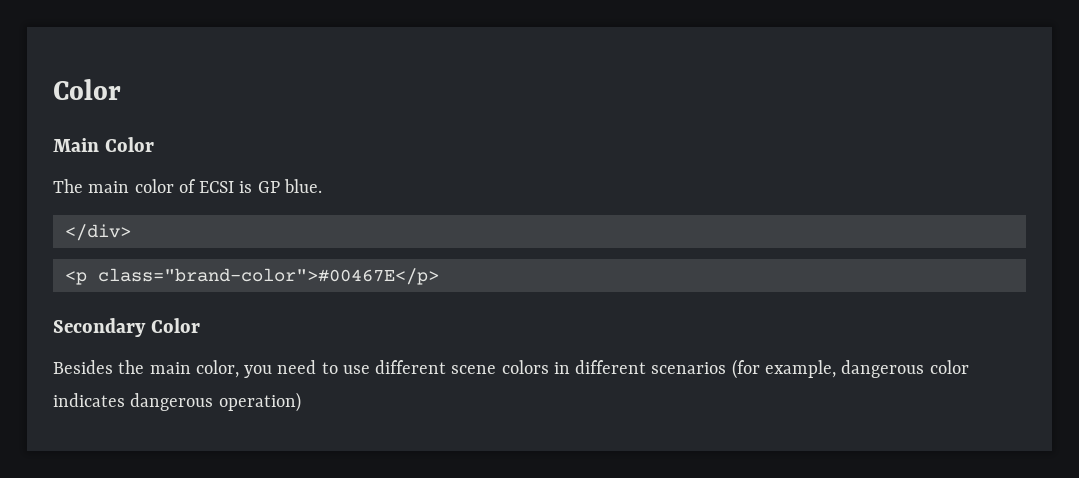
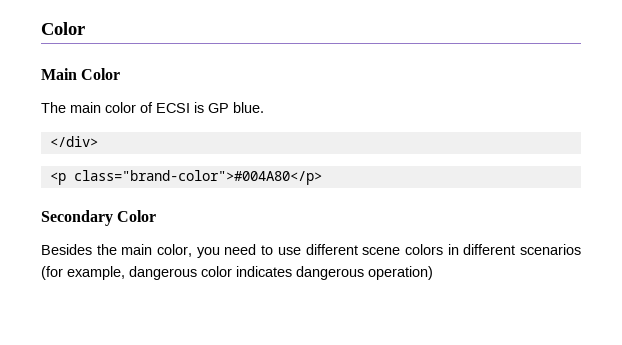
[97,268,439,285] class="brand-color">#00467E</p> -> [73,170,322,185] class="brand-color">#004A80</p>

